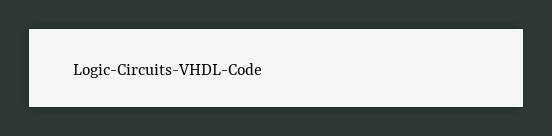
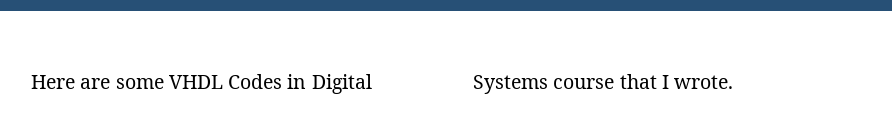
[73,63,262,78] Logic-Circuits-VHDL-Code -> [31,74,734,94] Here are some VHDL Codes in Digital Systems course that I wrote.

